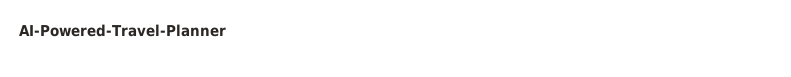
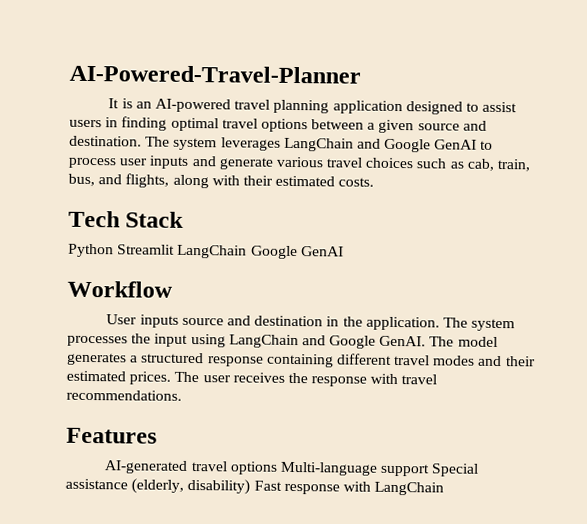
(226, 30) none -> [108,98,518,115] [69,116,487,134] [69,135,494,153] [68,155,532,172] [68,173,375,189] [68,210,185,228] [68,243,344,260] [67,280,173,298] [106,314,516,332] [67,333,498,349] [66,352,536,368] [66,370,438,387] [66,389,182,401] [66,427,157,444] [104,460,480,477] [65,478,445,496] // It is an AI-powered travel planning application designed to assist users in finding optimal travel options between a given source and destination. The system leverages LangChain and Google GenAI to process user inputs and generate various travel choices such as cab, train, bus, and flights, along with their estimated costs. // Tech Stack // Python Streamlit LangChain Google GenAI // Workflow // User inputs source and destination in the application. The system processes the input using LangChain and Google GenAI. The model generates a structured response containing different travel modes and their estimated prices. The user receives the response with travel recommendations. // Features // AI-generated travel options Multi-language support Special assistance (elderly, disability) Fast response with LangChain

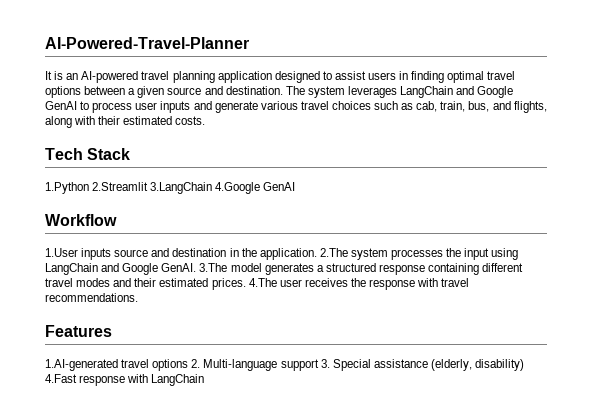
[68,243,298,260] Python Streamlit LangChain Google -> [45,182,261,194] 1.Python 2.Streamlit 3.LangChain 4.Google
[106,314,138,325] User -> [45,248,78,257] 1.User
[442,317,468,328] The -> [319,248,348,257] 2.The
[429,336,455,347] The -> [199,263,228,272] 3.The
[174,371,200,383] The -> [248,278,277,287] 4.The
[104,460,278,475] AI-generated travel options -> [45,359,201,371] 1.AI-generated travel options 2.
(431, 470) none -> [320,359,330,368] 3.
[253,480,282,491] Fast -> [45,374,77,383] 4.Fast

